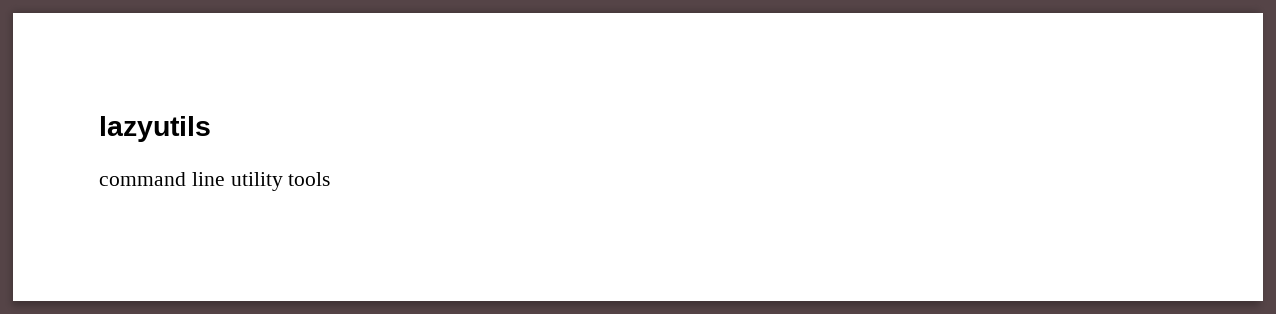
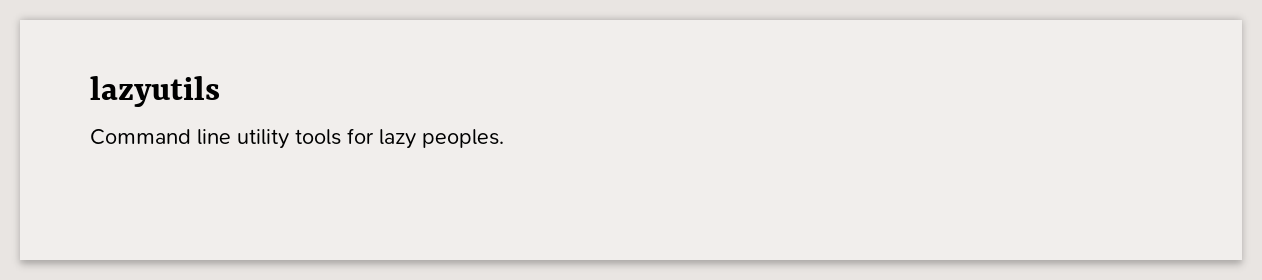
[99,172,186,186] command -> [90,129,191,145] Command
(331, 179) none -> [347,128,504,149] for lazy peoples.

